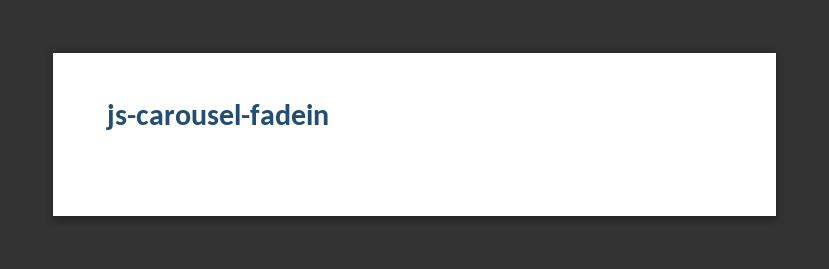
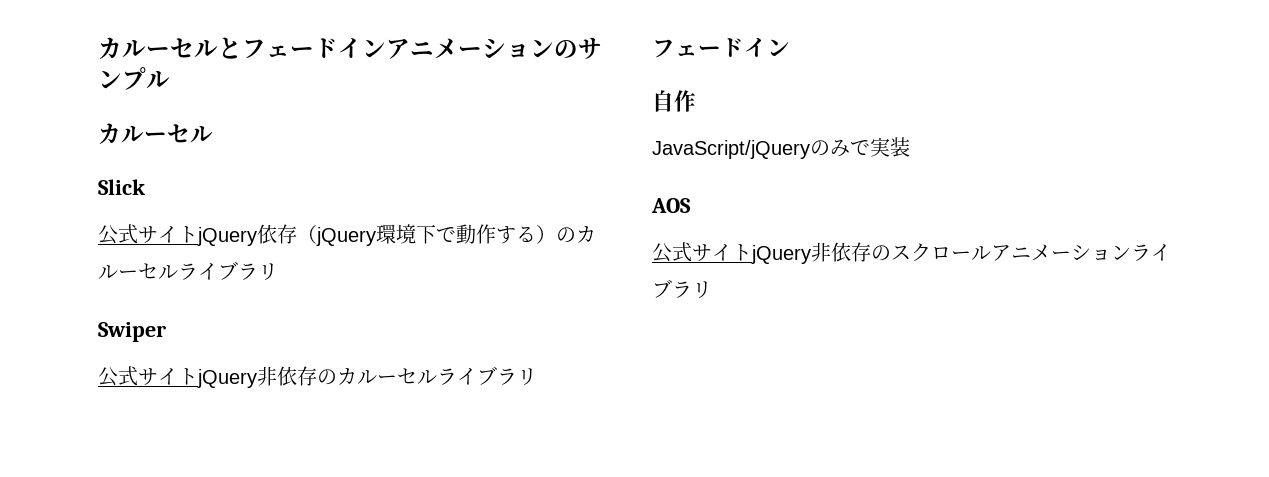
[106,104,329,130] js-carousel-fadein -> [98,37,602,59] [98,67,170,90] [98,123,213,144] [98,179,146,195] [98,224,596,246] [98,261,278,280] [98,322,166,342] [98,366,537,388] [652,37,790,58] [652,90,696,112] [652,137,910,159] [651,198,691,213] [652,242,1171,264] [652,279,712,298] カルーセルとフェードインアニメーションのサンプル // カルーセル // Slick // 公式サイトjQuery依存（jQuery環境下で動作する）のカルーセルライブラリ // Swiper // 公式サイトjQuery非依存のカルーセルライブラリ // フェードイン // 自作 // JavaScript/jQueryのみで実装 // AOS // 公式サイトjQuery非依存のスクロールアニメーションライブラリ

